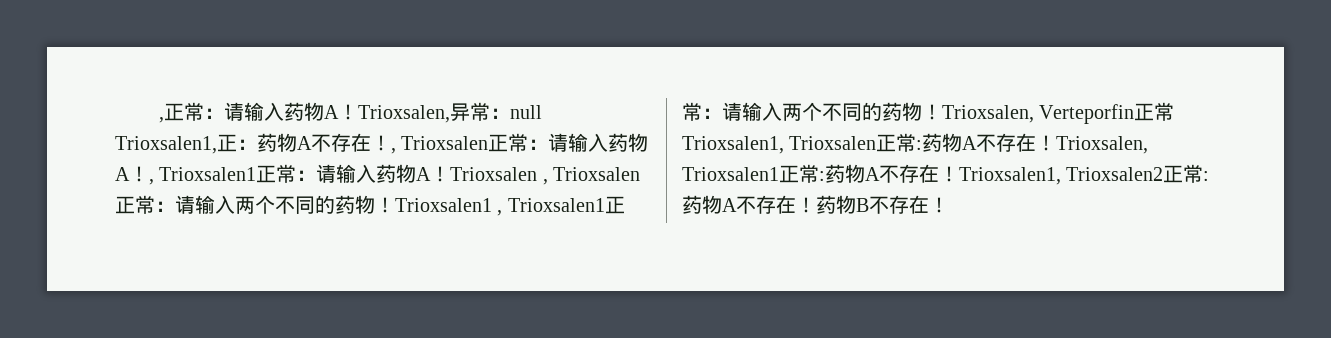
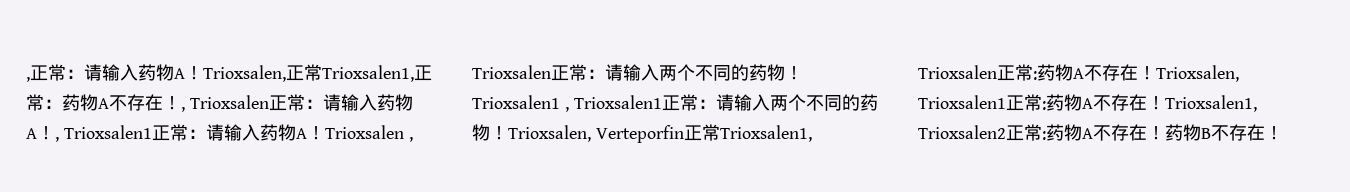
[450,102,543,121] [115,134,237,154] 异常：null Trioxsalen1,正 -> [286,64,432,82] [26,94,44,111] 正常Trioxsalen1,正常

